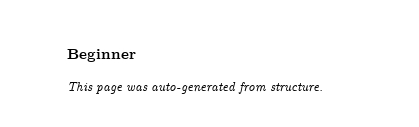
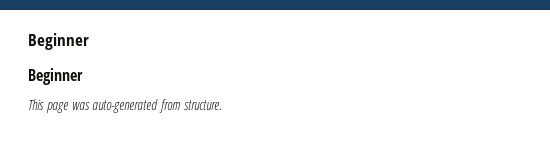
[67,49,136,62] Beginner -> [28,33,89,50] [28,68,83,85] Beginner // Beginner

